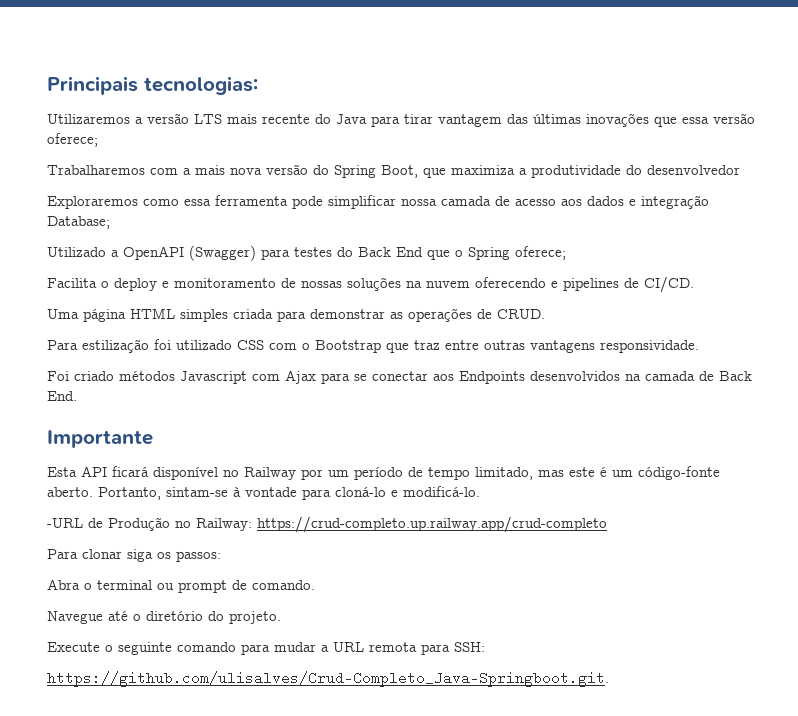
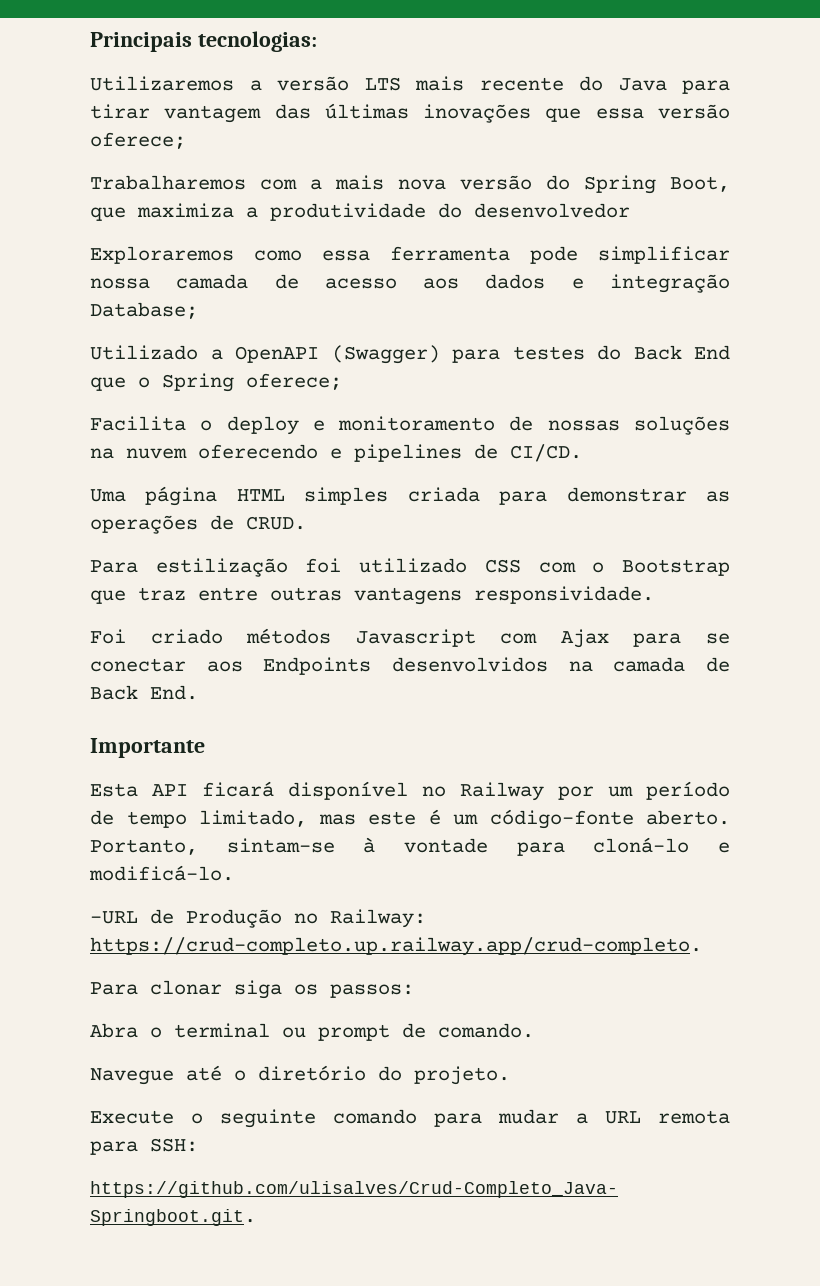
[257,516,607,533] https://crud-completo.up.railway.app/crud-completo -> [90,937,702,956] https://crud-completo.up.railway.app/crud-completo.

